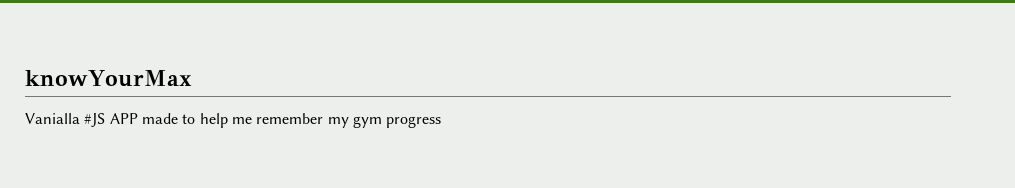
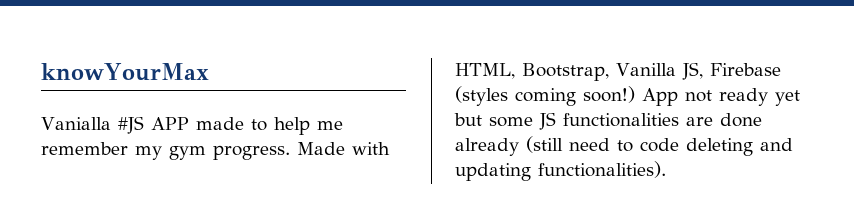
[386,116,442,128] progress -> [213,142,390,160] [455,62,781,81] [455,86,800,106] [454,112,762,130] [455,136,793,156] [455,161,666,181] progress. Made with HTML, Bootstrap, Vanilla JS, Firebase (styles coming soon!) App not ready yet but some JS functionalities are done already (still need to code deleting and updating functionalities).

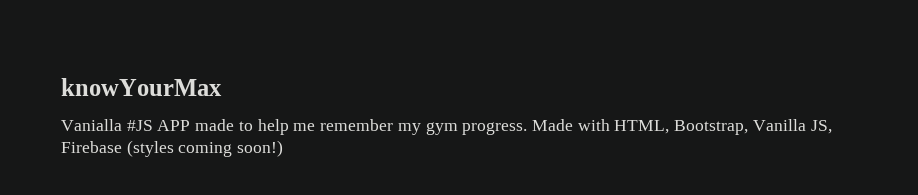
[642,88,800,106] [454,112,762,130] [455,136,793,156] [455,161,666,181] App not ready yet but some JS functionalities are done already (still need to code deleting and updating functionalities). -> (284, 148) none

